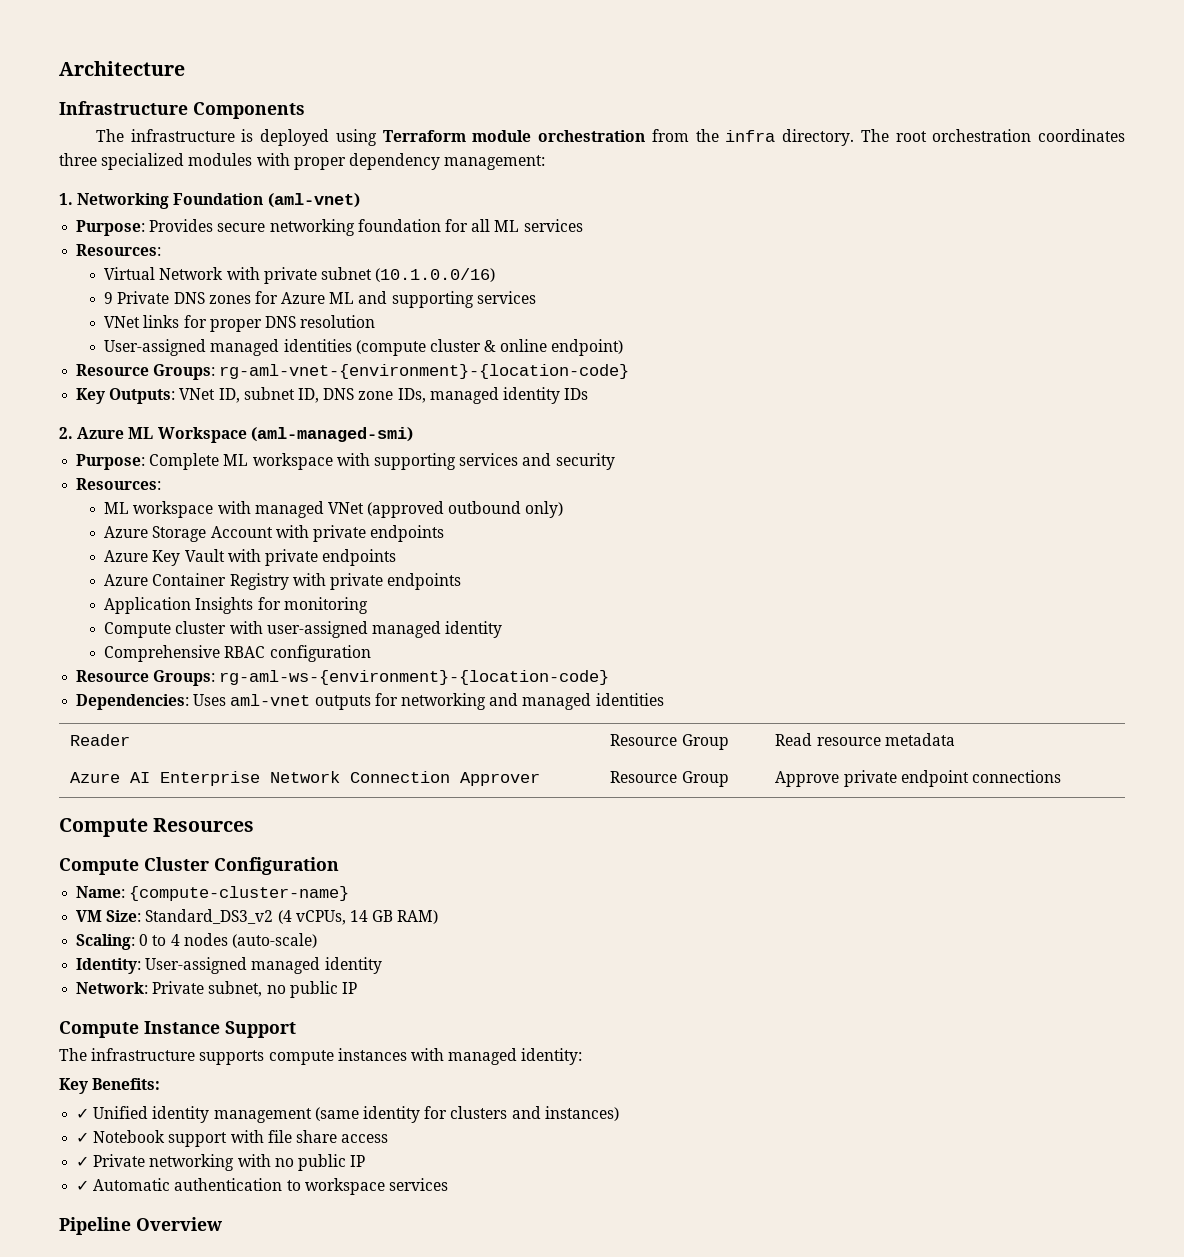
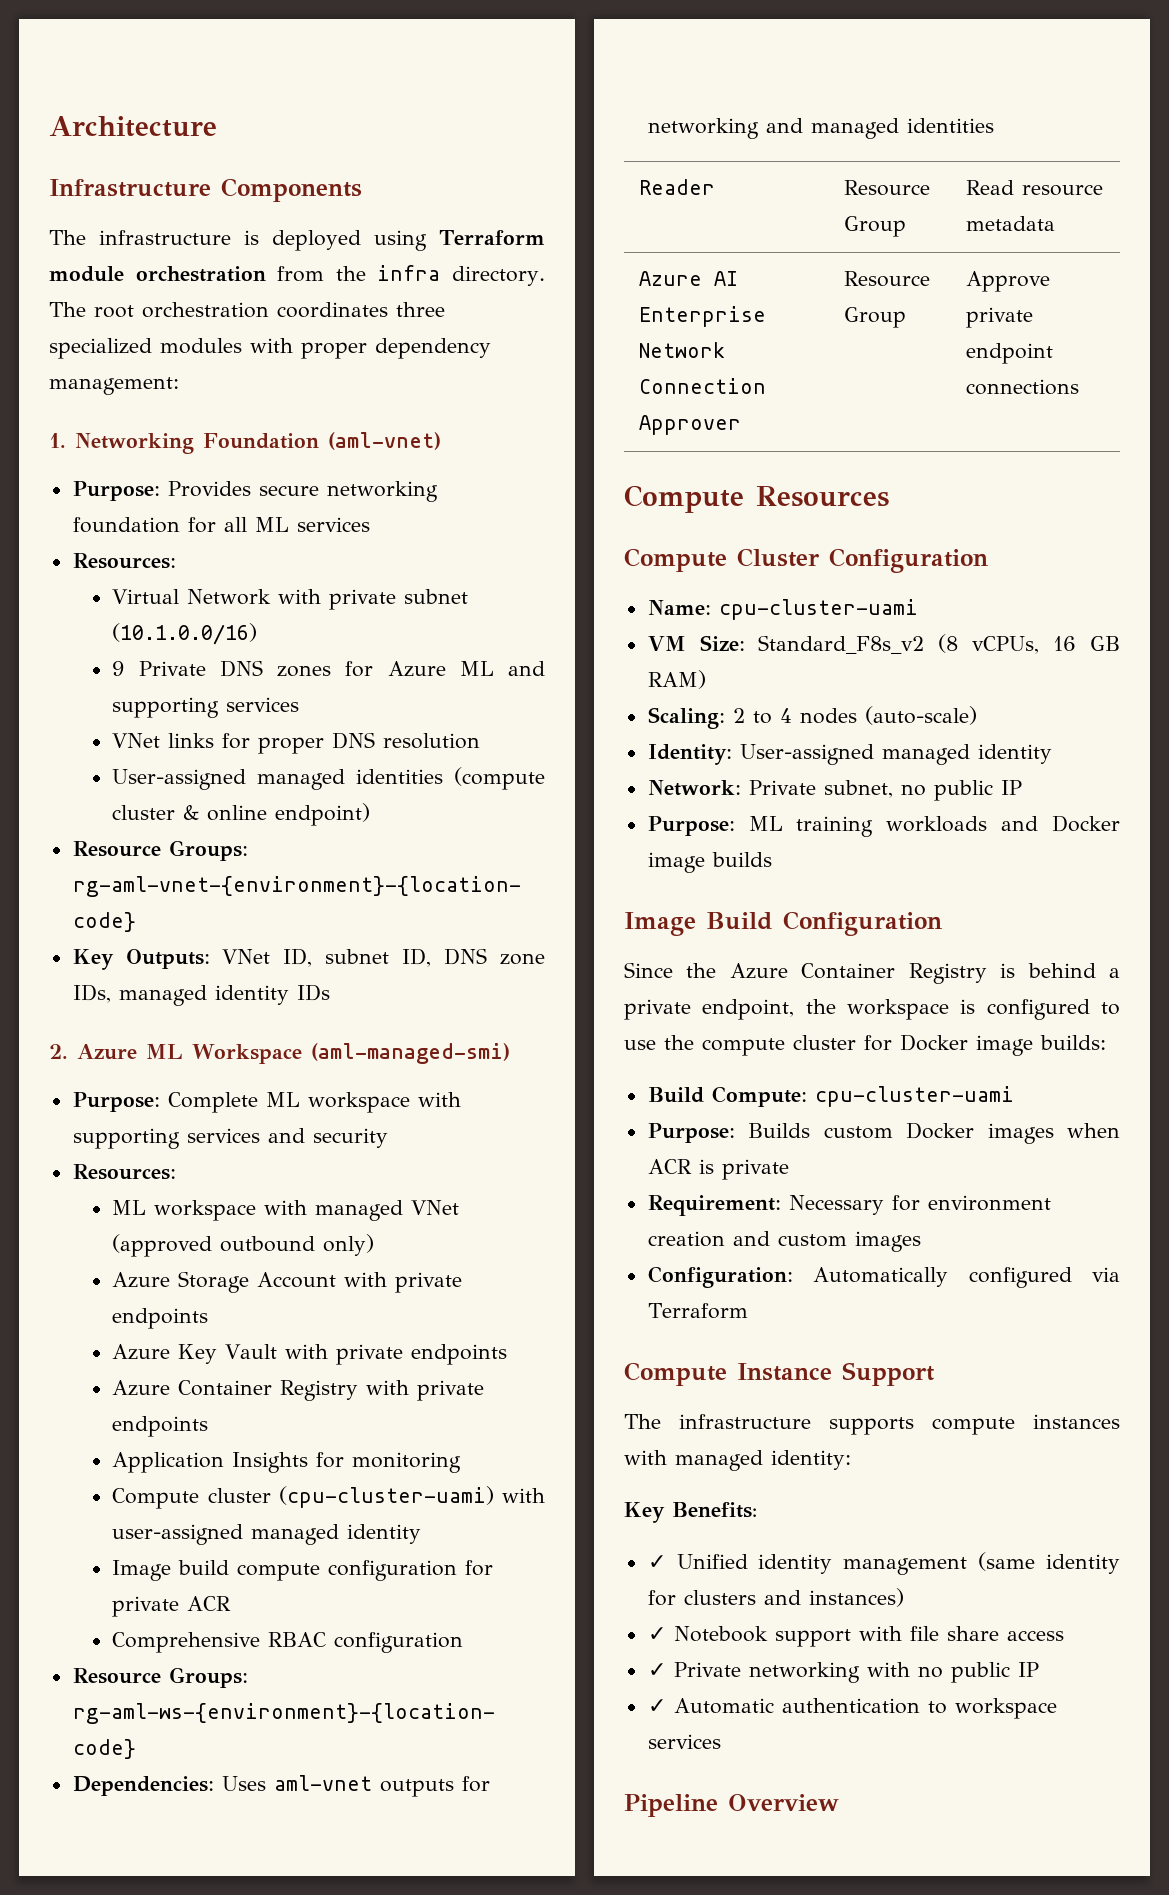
(227, 627) none -> [278,1486,494,1508] (cpu-cluster-uami)
(503, 629) none -> [112,1560,494,1581] [112,1596,232,1617] // Image build compute configuration for private ACR
[129,886,350,901] {compute-cluster-name} -> [718,599,918,620] cpu-cluster-uami
[145,909,368,925] Standard_DS3_v2 (4 vCPUs, 14 -> [758,634,1077,654] Standard_F8s_v2 (8 vCPUs, 16
[139,934,149,946] 0 -> [732,708,745,723] 2
(357, 988) none -> [647,815,1120,837] [647,852,772,873] [624,911,942,936] [624,962,1120,984] [624,999,1120,1020] [624,1034,1106,1056] [647,1086,1014,1107] [647,1122,1120,1144] [647,1159,789,1180] [647,1195,1051,1216] [647,1231,921,1252] [647,1266,1120,1288] [647,1303,748,1319] // Purpose: ML training workloads and Docker image builds // Image Build Configuration // Since the Azure Container Registry is behind a private endpoint, the workspace is configured to use the compute cluster for Docker image builds: // Build Compute: cpu-cluster-uami // Purpose: Builds custom Docker images when ACR is private // Requirement: Necessary for environment creation and custom images // Configuration: Automatically configured via Terraform

